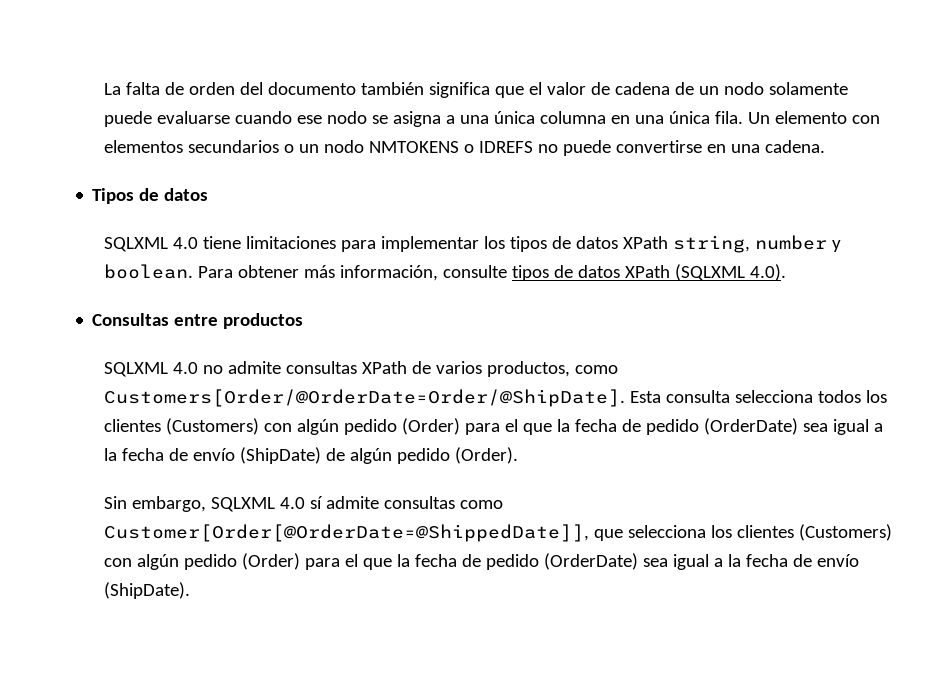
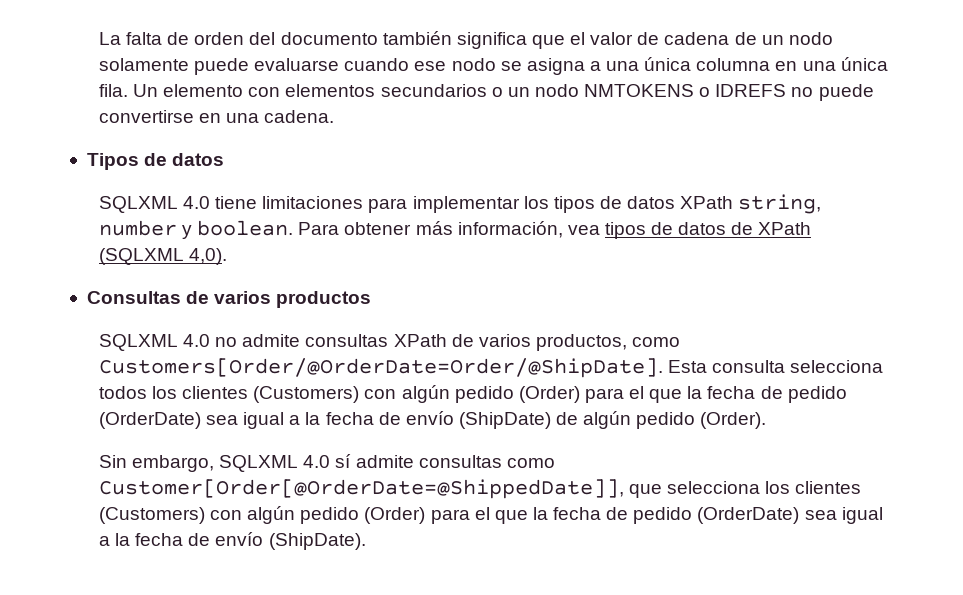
[442,265,620,281] consulte tipos de datos -> [567,222,754,239] vea tipos de datos de
[749,264,786,281] 4.0). -> [189,248,228,265] 4,0).
[174,314,219,326] entre -> [186,291,272,304] de varios

